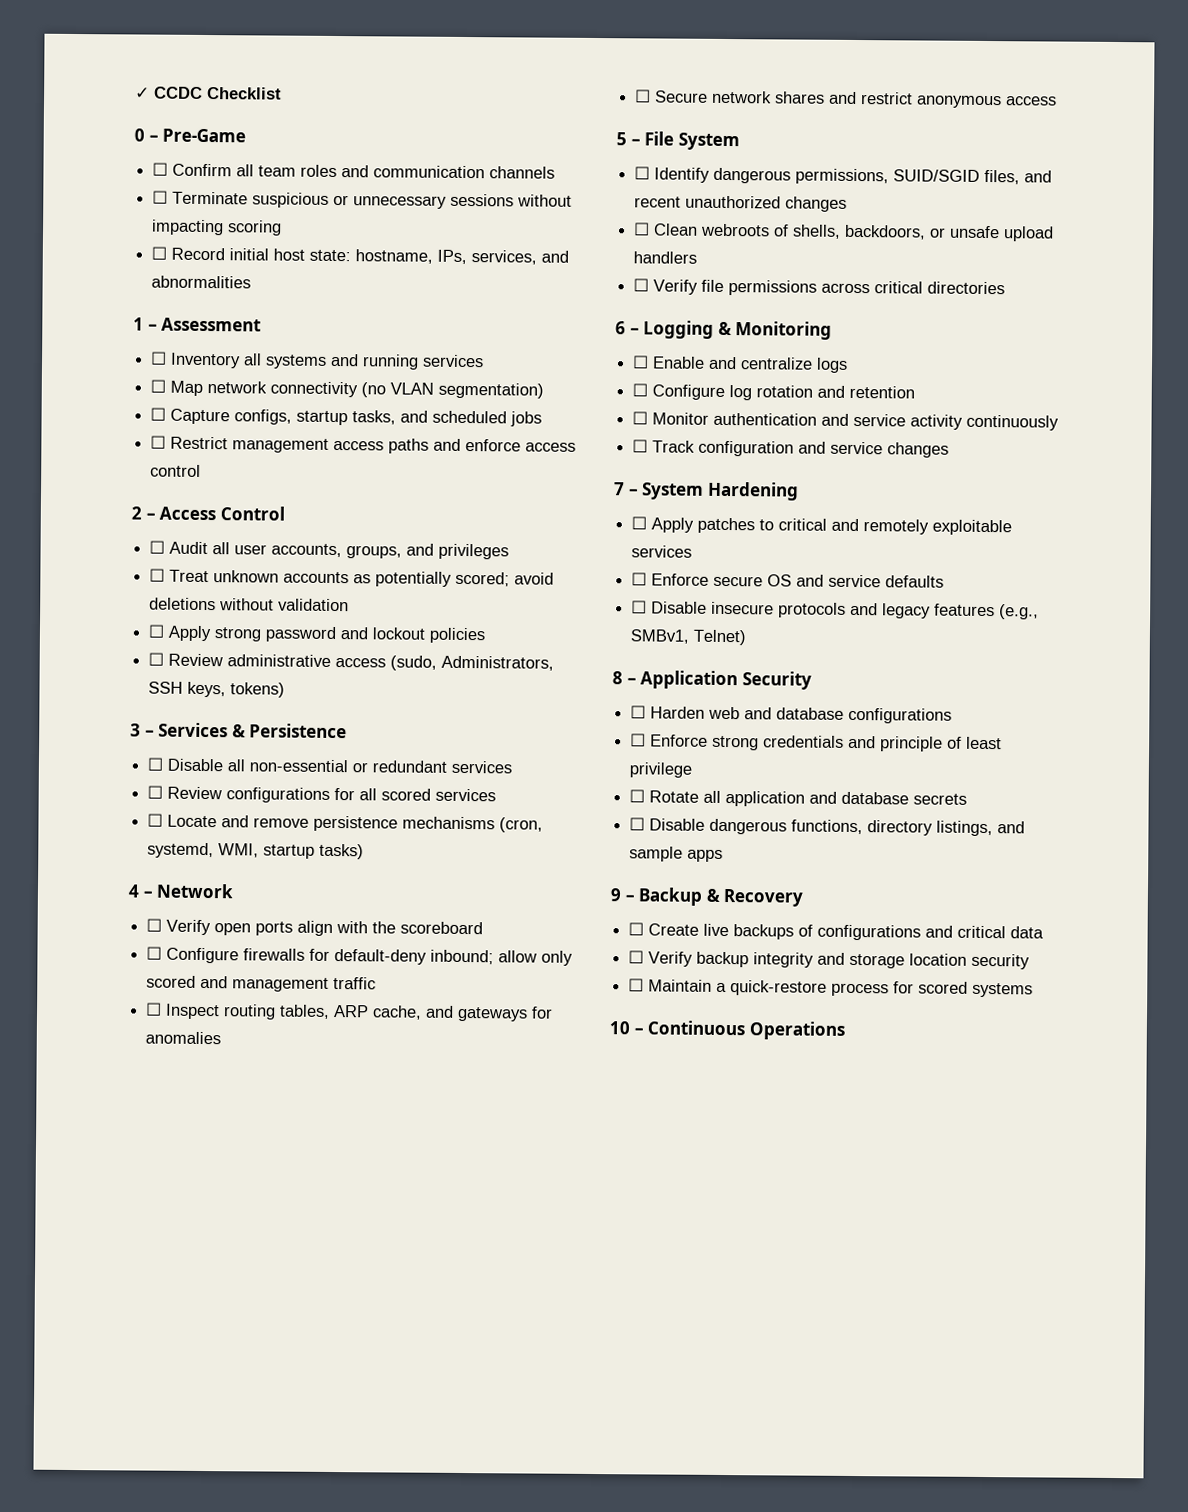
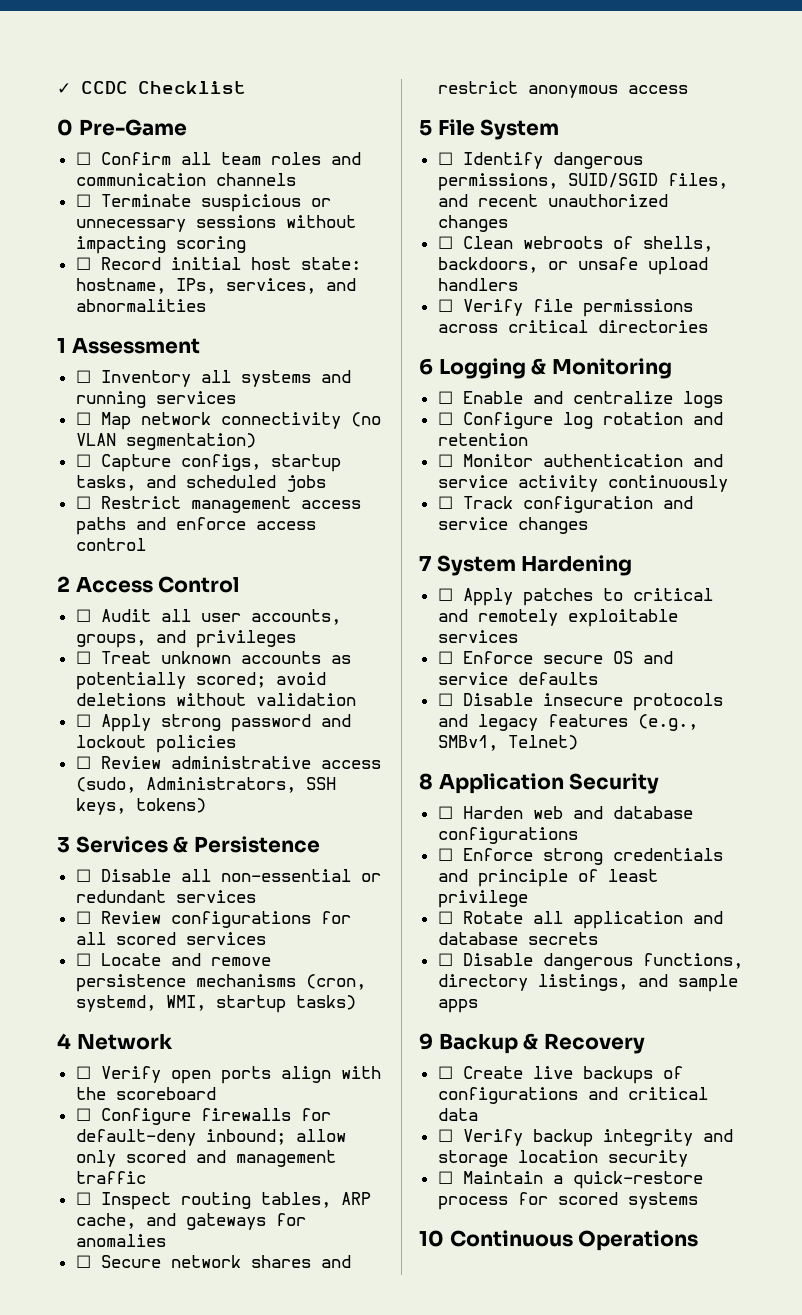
[148,134,159,142] – -> (73, 127) none
[147,323,158,331] – -> (66, 345) none
[145,512,156,520] – -> (70, 584) none
[144,729,155,737] – -> (70, 845) none
[142,890,153,898] – -> (71, 1041) none
[630,138,641,146] – -> (432, 128) none
[629,327,640,335] – -> (433, 366) none
[628,488,639,496] – -> (431, 563) none
[626,677,637,685] – -> (433, 781) none
[624,894,635,902] – -> (433, 1041) none
[633,1027,644,1035] – -> (444, 1238) none

